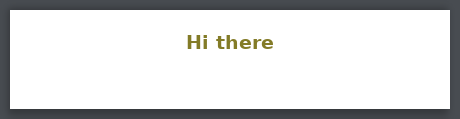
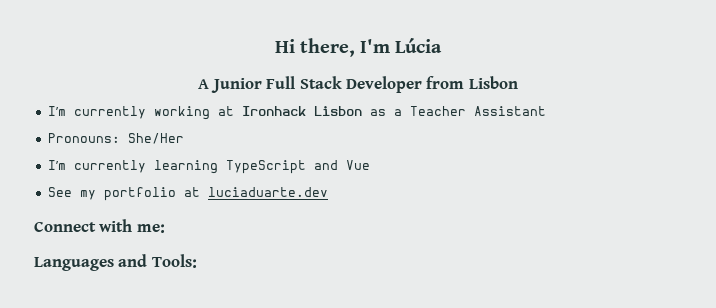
[216,35,274,49] there -> [299,38,443,57] [198,76,518,93] [47,106,546,120] [47,133,184,144] [47,160,370,174] [47,187,328,201] [34,219,165,233] [34,254,197,271] there, I'm Lúcia // A Junior Full Stack Developer from Lisbon // I’m currently working at Ironhack Lisbon as a Teacher Assistant // Pronouns: She/Her // I’m currently learning TypeScript and Vue // See my portfolio at luciaduarte.dev // Connect with me: // Languages and Tools:

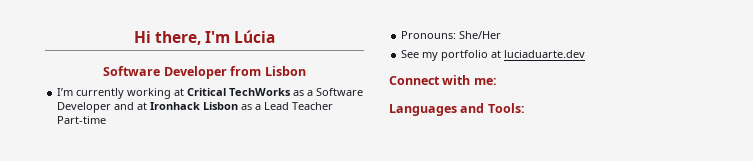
[198,76,342,93] A Junior Full Stack -> [103,66,161,76] Software
(234, 111) none -> [187,88,364,96] [57,102,148,113] Critical TechWorks as a Software Developer and at
[409,106,546,116] Teacher Assistant -> [264,102,334,110] [57,116,107,124] Lead Teacher Part-time
[47,160,370,174] // I’m currently learning TypeScript and Vue -> (502, 35) none

